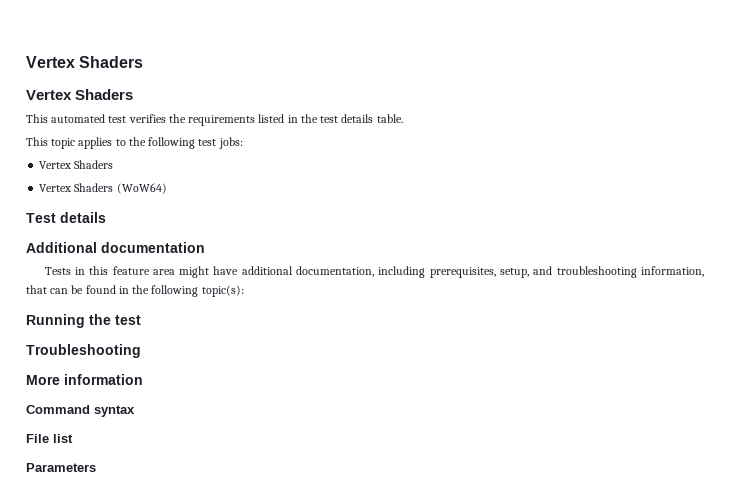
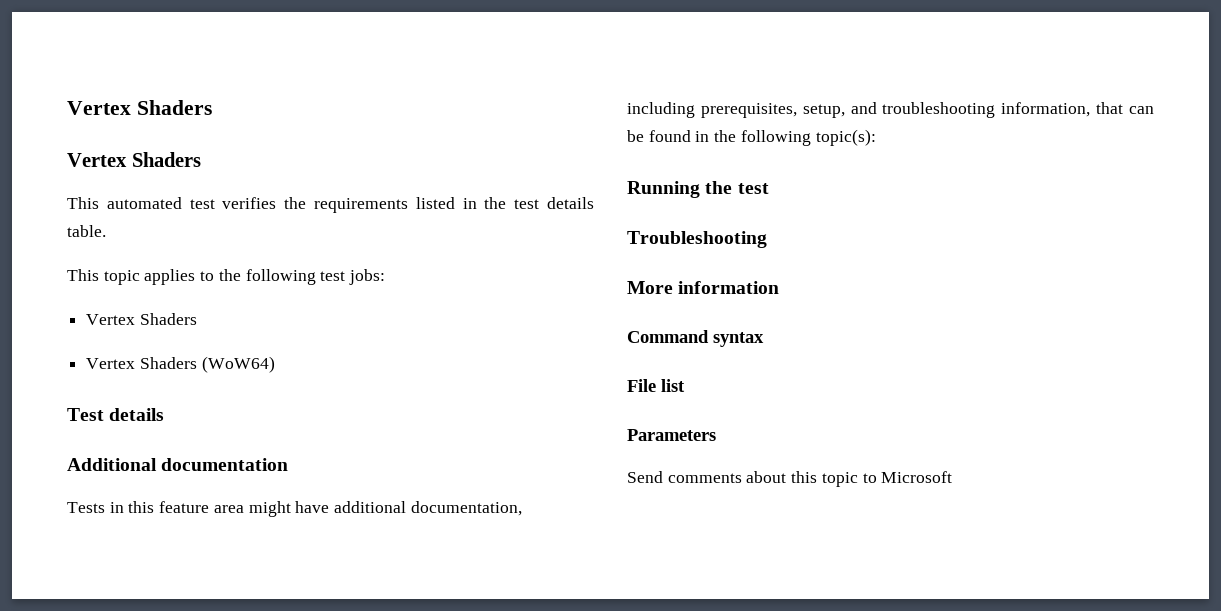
(96, 467) none -> [627,471,953,487] // Send comments about this topic to Microsoft

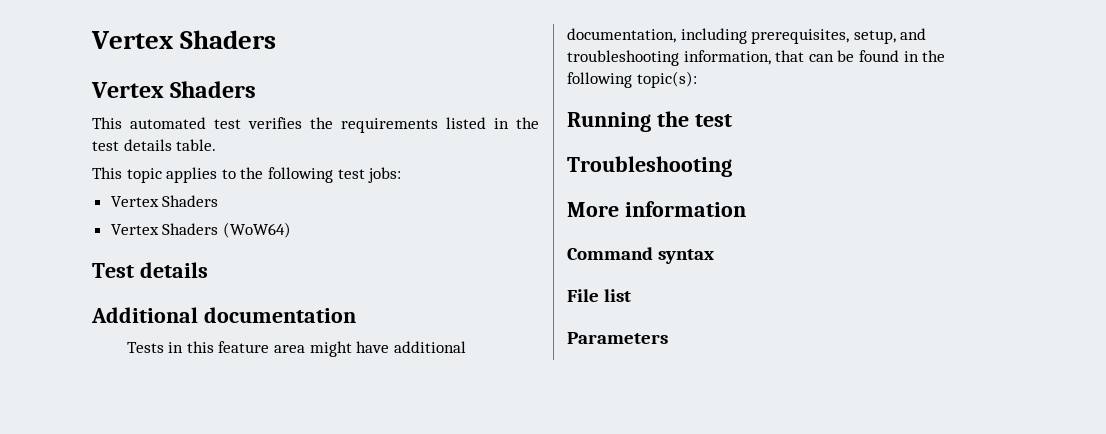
[627,471,953,487] // Send comments about this topic to Microsoft -> (668, 338) none

